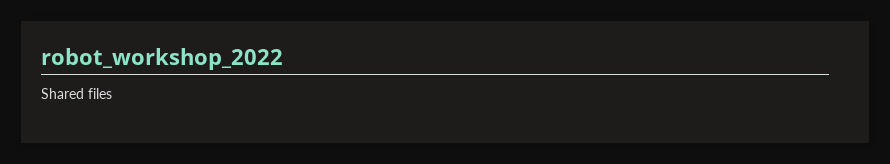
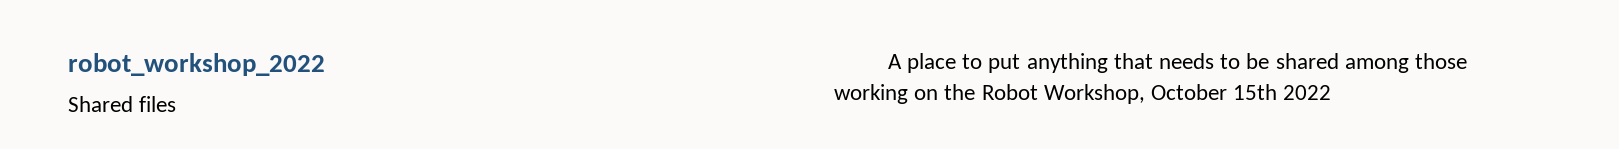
(112, 93) none -> [887,53,1468,73] [834,84,1332,104] // A place to put anything that needs to be shared among those working on the Robot Workshop, October 15th 2022

